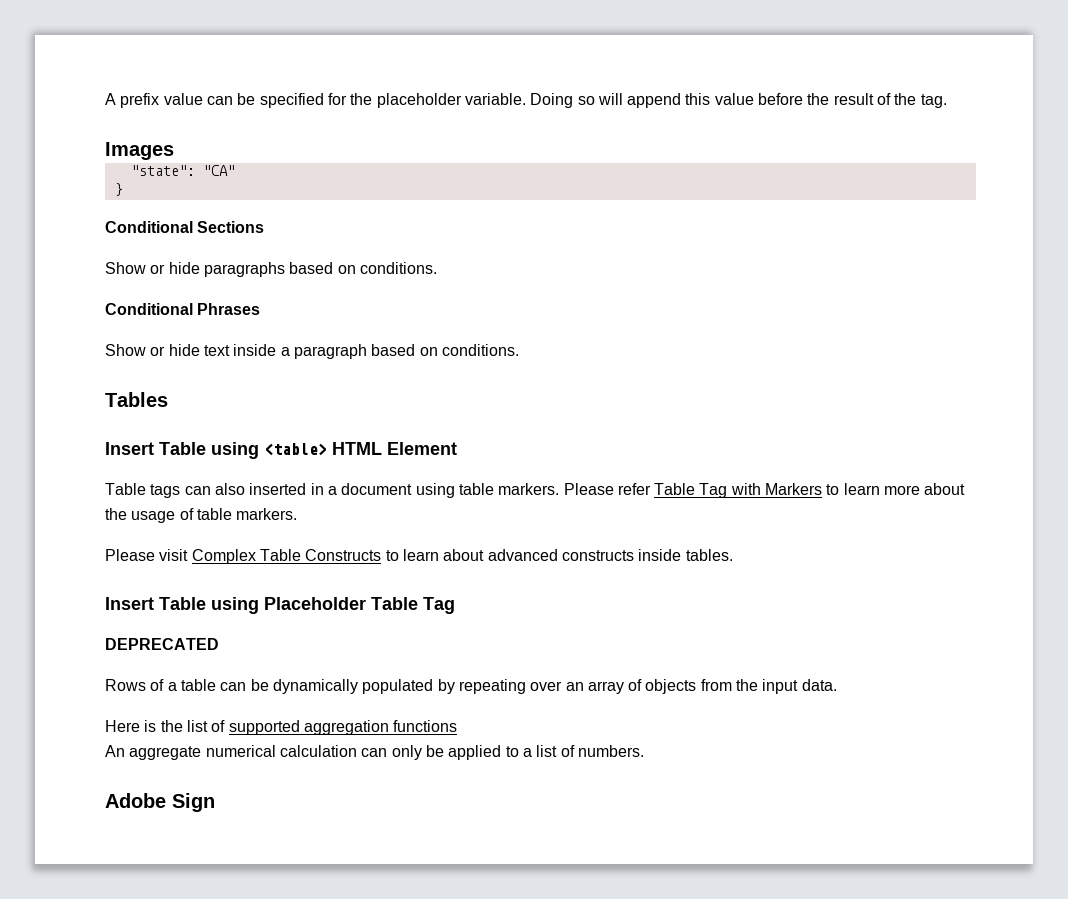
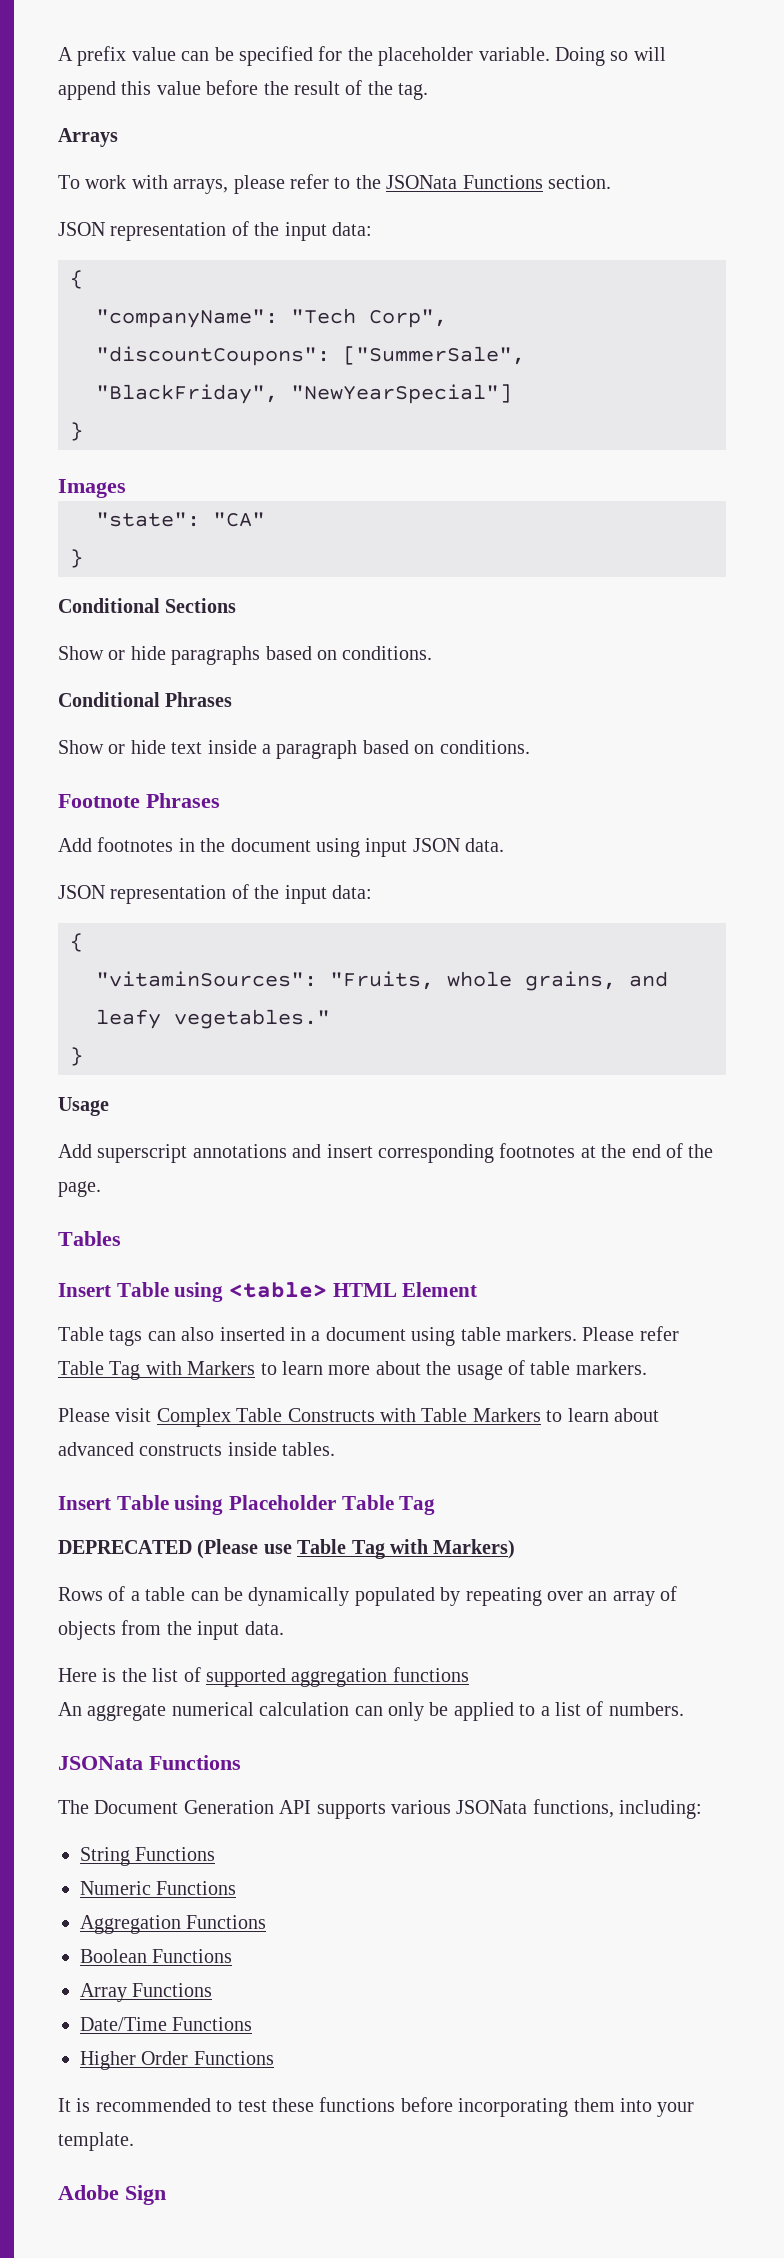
(947, 101) none -> [58,128,118,147] [58,174,611,194] [58,221,372,241] [70,270,83,289] [96,308,447,328] [96,346,525,366] [96,384,512,404] [70,422,83,441] // Arrays // To work with arrays, please refer to the JSONata Functions section. // JSON representation of the input data: // { // "companyName": "Tech Corp", // "discountCoupons": ["SummerSale", "BlackFriday", "NewYearSpecial"] // }
(519, 350) none -> [58,793,220,808] [58,837,505,857] [58,884,372,904] [70,933,83,952] [96,971,668,991] [96,1009,330,1029] [70,1047,83,1066] [58,1097,109,1116] [58,1143,714,1163] [58,1181,101,1197] // Footnote Phrases // Add footnotes in the document using input JSON data. // JSON representation of the input data: // { // "vitaminSources": "Fruits, whole grains, and leafy vegetables." // } // Usage // Add superscript annotations and insert corresponding footnotes at the end of the page.
(382, 555) none -> [380,1408,541,1422] with Table Markers
(219, 644) none -> [197,1539,516,1559] (Please use Table Tag with Markers)
(644, 751) none -> [58,1755,241,1770] [58,1799,703,1819] [80,1847,216,1866] [80,1881,237,1895] [80,1915,267,1934] [80,1949,233,1963] [80,1983,213,2002] [80,2017,253,2031] [80,2051,274,2070] [58,2097,695,2117] [58,2132,134,2151] // JSONata Functions // The Document Generation API supports various JSONata functions, including: // String Functions // Numeric Functions // Aggregation Functions // Boolean Functions // Array Functions // Date/Time Functions // Higher Order Functions // It is recommended to test these functions before incorporating them into your template.

